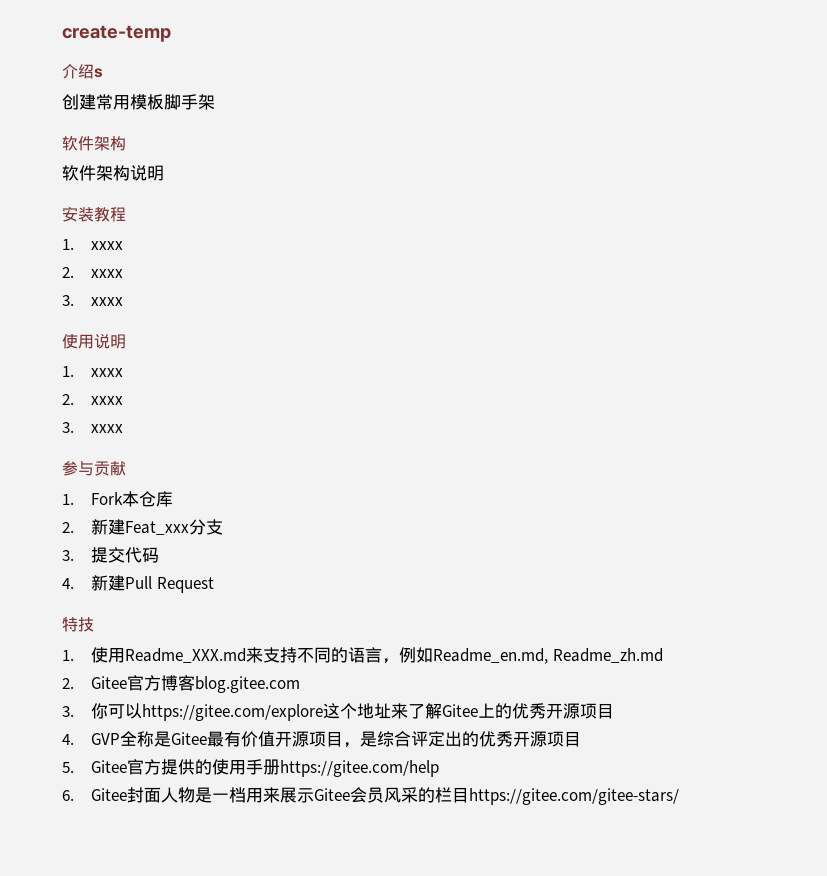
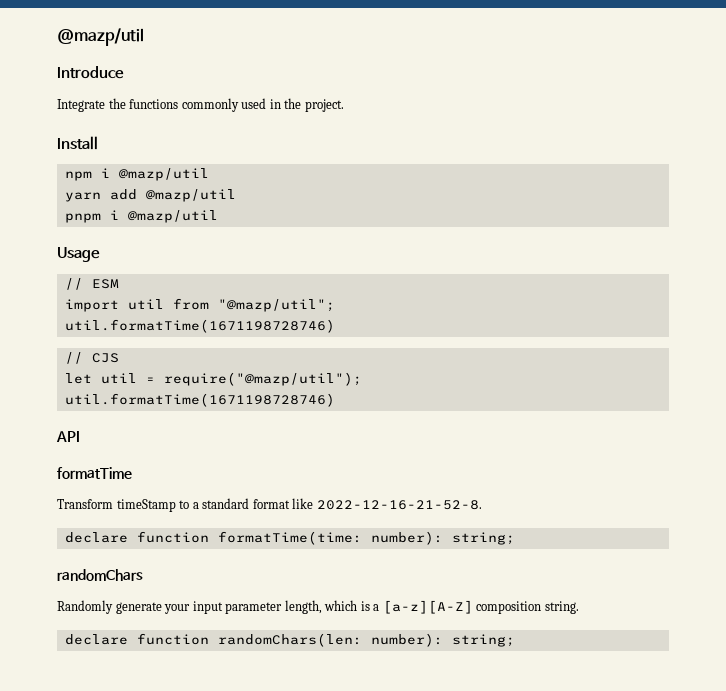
[62,25,171,42] [62,64,103,79] [62,94,215,110] [62,135,126,151] [62,165,164,181] [62,206,126,222] [62,239,124,250] [62,267,124,278] [62,295,124,306] [62,333,126,349] [62,366,124,377] [62,394,124,405] [62,422,124,433] [62,461,126,476] [62,491,174,507] [62,519,224,535] [62,547,160,563] [62,575,215,593] [62,617,94,632] [62,647,664,664] [62,675,301,693] [62,703,615,721] [62,731,582,748] [62,759,440,777] [62,787,680,805] create-temp // 介绍s // 创建常用模板脚手架 // 软件架构 // 软件架构说明 // 安装教程 // 1. xxxx // 2. xxxx // 3. xxxx // 使用说明 // 1. xxxx // 2. xxxx // 3. xxxx // 参与贡献 // 1. Fork本仓库 // 2.新建Feat_xxx分支 // 3.提交代码 // 4.新建Pull Request // 特技 // 1.使用Readme_XXX.md来支持不同的语言，例如Readme_en.md, Readme_zh.md // 2. Gitee官方博客blog.gitee.com // 3.你可以https://gitee.com/explore这个地址来了解Gitee上的优秀开源项目 // 4. GVP全称是Gitee最有价值开源项目，是综合评定出的优秀开源项目 // 5. Gitee官方提供的使用手册https://gitee.com/help // 6. Gitee封面人物是一档用来展示Gitee会员风采的栏目https://gitee.com/gitee-stars/ -> [57,28,144,46] [57,66,124,79] [57,98,344,112] [57,136,98,150] [64,168,209,181] [64,189,236,202] [64,210,218,223] [57,247,100,262] [64,278,119,290] [64,298,335,312] [64,319,335,333] [64,352,119,364] [64,372,362,386] [64,393,335,407] [56,431,80,442] [57,467,132,479] [57,498,482,512] [64,531,515,545] [57,569,143,581] [57,600,579,614] [64,633,515,647] @mazp/util // Introduce // Integrate the functions commonly used in the project. // Install // npm i @mazp/util // yarn add @mazp/util // pnpm i @mazp/util // Usage // // ESM // import util from "@mazp/util"; // util.formatTime(1671198728746) // // CJS // let util = require("@mazp/util"); // util.formatTime(1671198728746) // API // formatTime // Transform timeStamp to a standard format like 2022-12-16-21-52-8. // declare function formatTime(time: number): string; // randomChars // Randomly generate your input parameter length, which is a [a-z][A-Z] composition string. // declare function randomChars(len: number): string;

